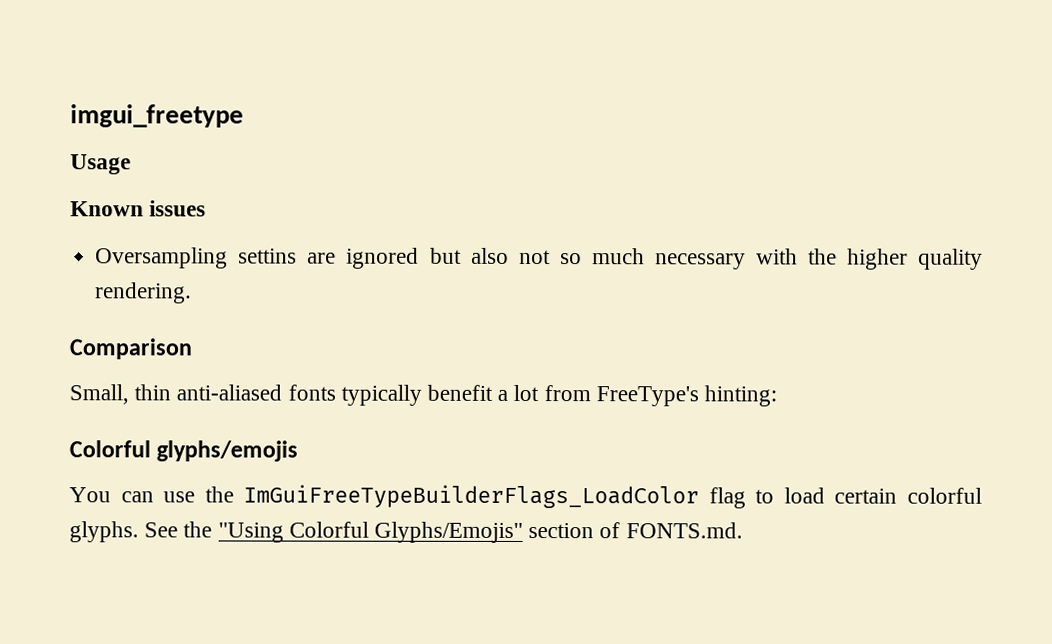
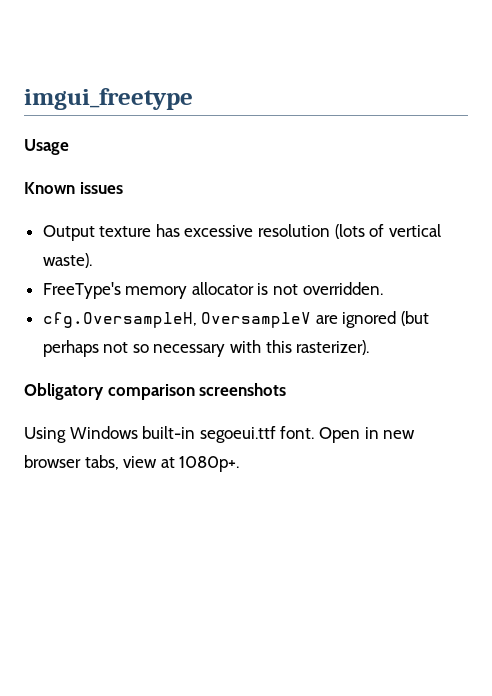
[95,247,509,269] Oversampling settins are ignored but also -> [42,224,441,241] [42,253,92,268] [42,282,383,299] [42,311,430,328] [42,340,99,357] Output texture has excessive resolution (lots of vertical waste). // FreeType's memory allocator is not overridden. // cfg.OversampleH, OversampleV are ignored (but perhaps
[591,248,645,265] much -> (149, 348) none
[807,248,984,270] [95,282,193,304] [69,338,192,360] [69,384,778,407] [69,440,299,462] [69,484,982,509] [69,521,743,543] the higher quality rendering. // Comparison // Small, thin anti-aliased fonts typically benefit a lot from FreeType's hinting: // Colorful glyphs/emojis // You can use the ImGuiFreeTypeBuilderFlags_LoadColor flag to load certain colorful glyphs. See the "Using Colorful Glyphs/Emojis" section of FONTS.md. -> [265,340,370,355] [24,383,287,400] [24,426,416,443] [24,455,240,472] this rasterizer). // Obligatory comparison screenshots // Using Windows built-in segoeui.ttf font. Open in new browser tabs, view at 1080p+.

